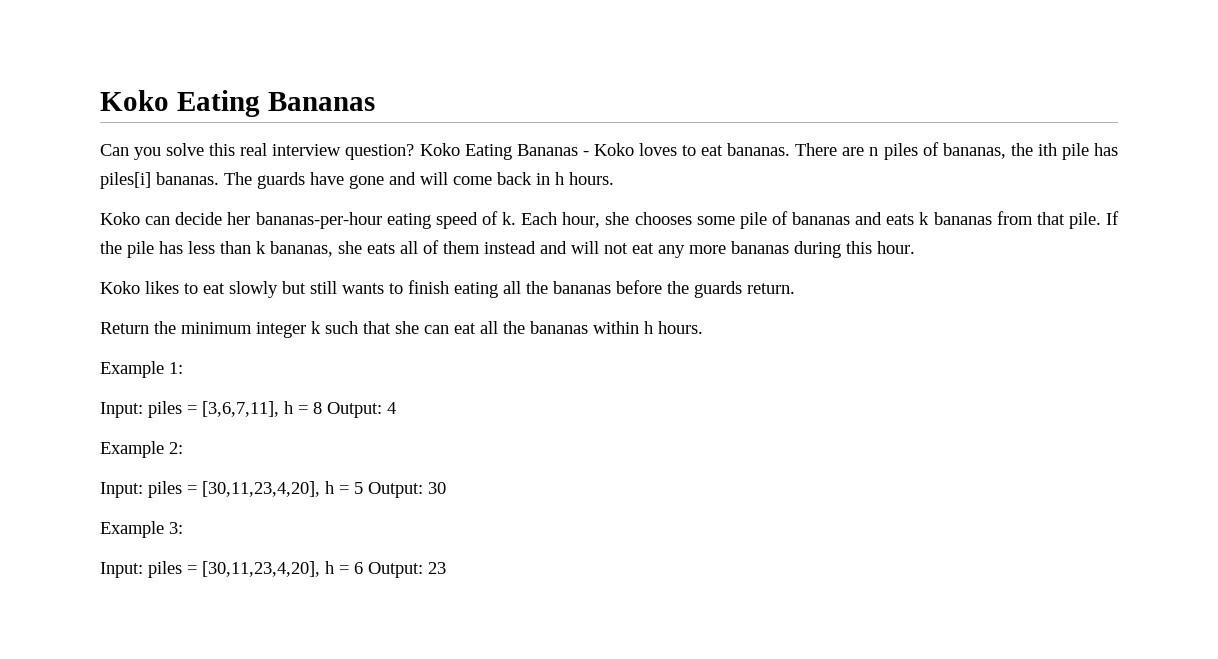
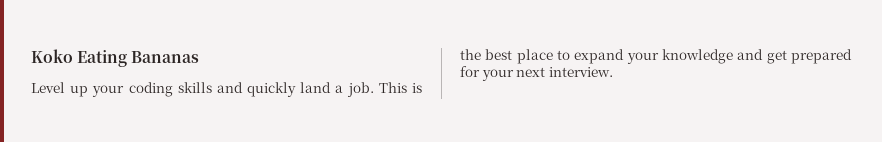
[100,142,1119,160] [100,172,614,189] [100,211,1119,229] [100,240,915,258] [100,280,795,298] [100,321,703,338] [100,361,183,378] [100,401,396,418] [100,441,183,458] [100,481,446,498] [100,521,183,538] [100,561,446,578] Can you solve this real interview question? Koko Eating Bananas - Koko loves to eat bananas. There are n piles of bananas, the ith pile has piles[i] bananas. The guards have gone and will come back in h hours. // Koko can decide her bananas-per-hour eating speed of k. Each hour, she chooses some pile of bananas and eats k bananas from that pile. If the pile has less than k bananas, she eats all of them instead and will not eat any more bananas during this hour. // Koko likes to eat slowly but still wants to finish eating all the bananas before the guards return. // Return the minimum integer k such that she can eat all the bananas within h hours. // Example 1: // Input: piles = [3,6,7,11], h = 8 Output: 4 // Example 2: // Input: piles = [30,11,23,4,20], h = 5 Output: 30 // Example 3: // Input: piles = [30,11,23,4,20], h = 6 Output: 23 -> [31,82,423,97] [460,49,852,64] [460,66,613,81] Level up your coding skills and quickly land a job. This is the best place to expand your knowledge and get prepared for your next interview.

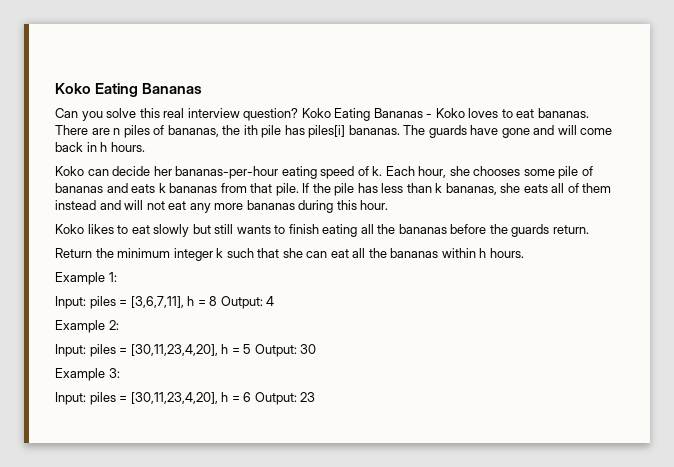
[31,82,423,97] [460,49,852,64] [460,66,613,81] Level up your coding skills and quickly land a job. This is the best place to expand your knowledge and get prepared for your next interview. -> [55,108,589,121] [55,125,613,138] [55,142,145,152] [55,166,593,179] [55,183,612,196] [55,200,389,213] [55,224,589,237] [55,248,524,261] [55,272,117,285] [55,296,275,309] [55,320,119,333] [55,344,317,357] [55,368,120,381] [55,392,316,405] Can you solve this real interview question? Koko Eating Bananas - Koko loves to eat bananas. There are n piles of bananas, the ith pile has piles[i] bananas. The guards have gone and will come back in h hours. // Koko can decide her bananas-per-hour eating speed of k. Each hour, she chooses some pile of bananas and eats k bananas from that pile. If the pile has less than k bananas, she eats all of them instead and will not eat any more bananas during this hour. // Koko likes to eat slowly but still wants to finish eating all the bananas before the guards return. // Return the minimum integer k such that she can eat all the bananas within h hours. // Example 1: // Input: piles = [3,6,7,11], h = 8 Output: 4 // Example 2: // Input: piles = [30,11,23,4,20], h = 5 Output: 30 // Example 3: // Input: piles = [30,11,23,4,20], h = 6 Output: 23

